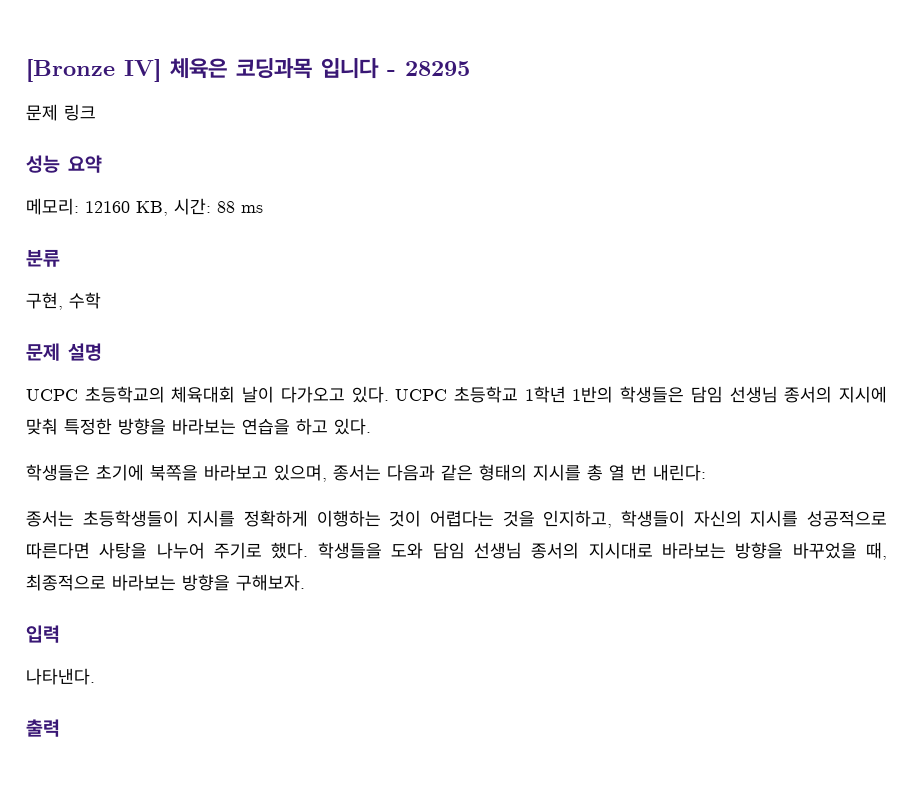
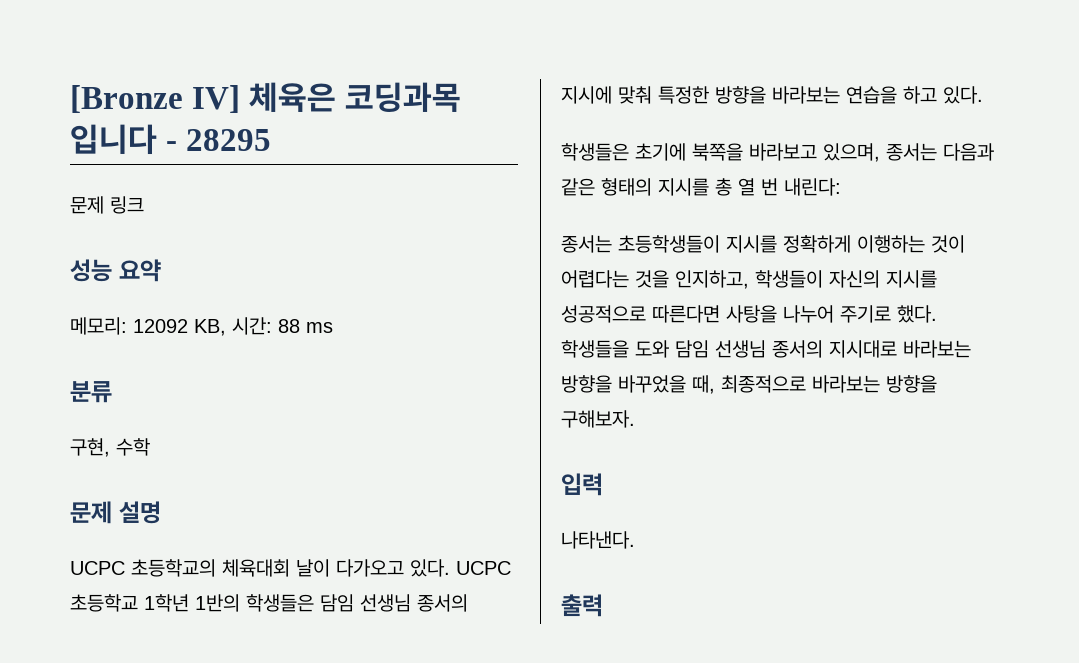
[85,201,130,213] 12160 -> [133,319,188,333] 12092

